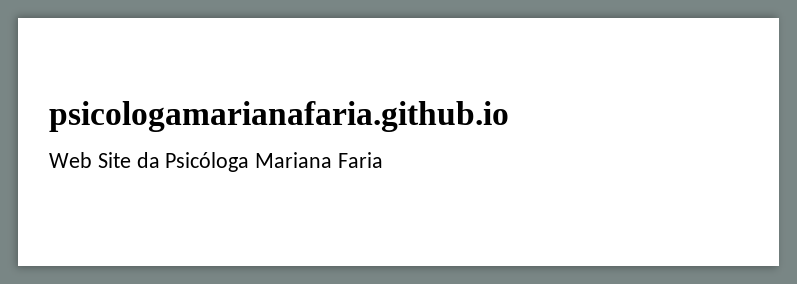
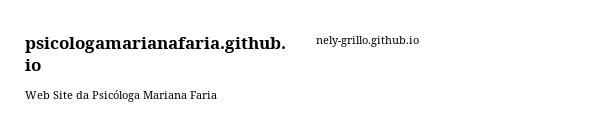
(384, 160) none -> [316,36,419,47] nely-grillo.github.io

